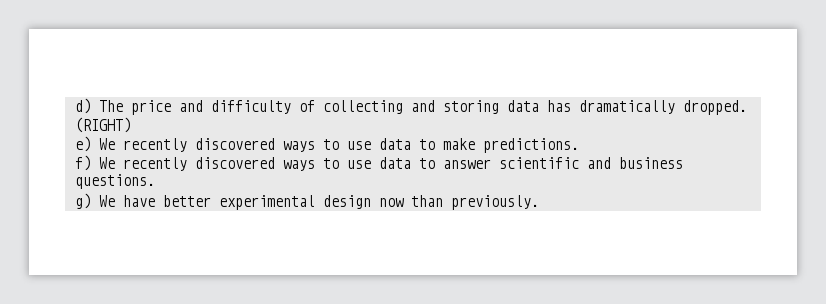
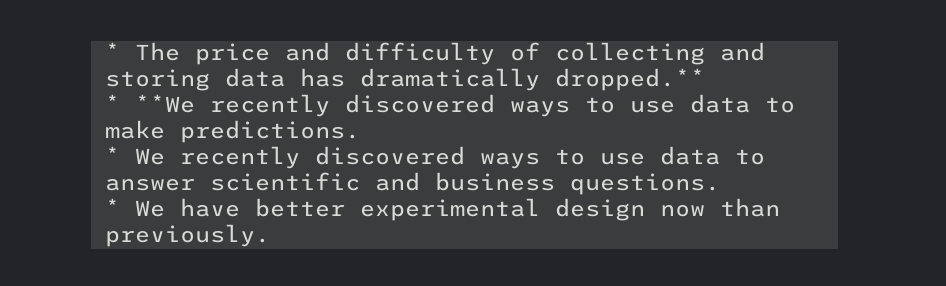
[74,98,91,114] d) -> [104,42,120,60] *
[682,100,747,115] [74,117,131,133] [74,136,115,152] dropped. (RIGHT) // e) We -> [554,68,705,91] [104,94,195,113] dropped.** // * **We
[74,155,91,171] f) -> [104,146,120,164] *
[74,193,91,209] g) -> [104,198,120,216] *

